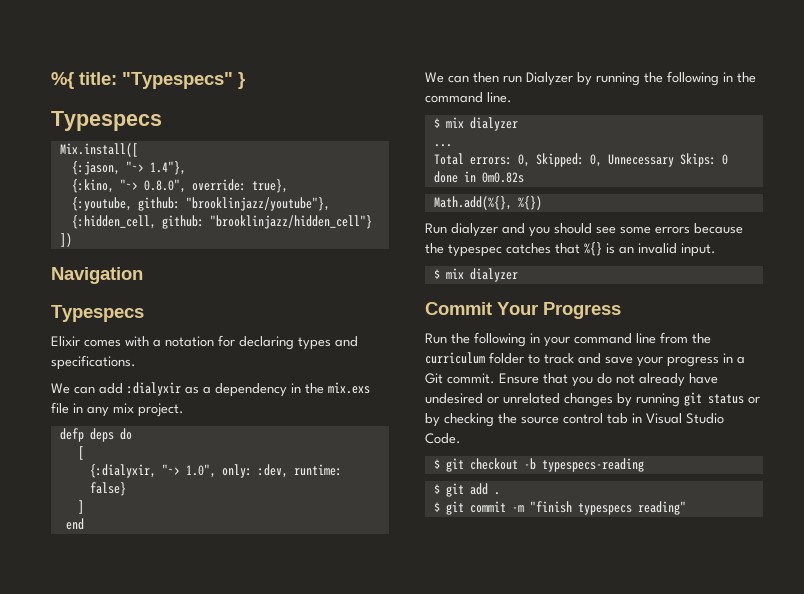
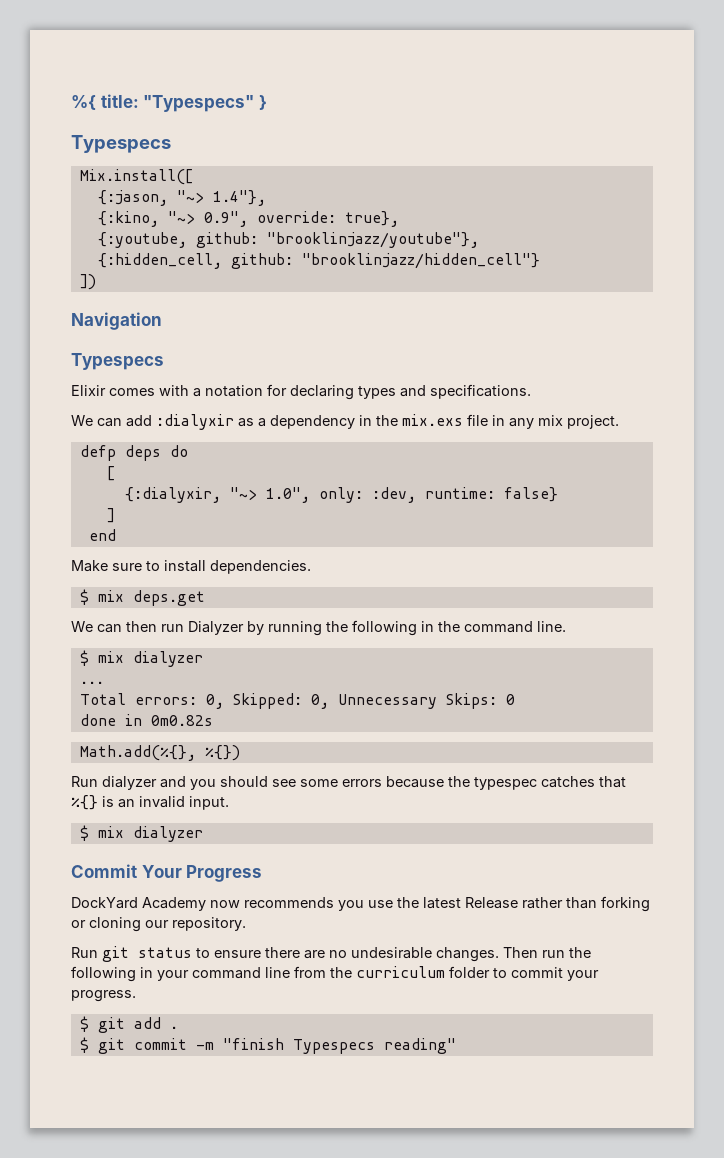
[143,179,186,193] 0.8.0", -> [203,211,248,227] 0.9",
(84, 524) none -> [71,560,311,574] [79,589,205,606] // Make sure to install dependencies. // $ mix deps.get
[425,333,447,344] Run -> [71,896,650,912] [71,917,246,932] [71,946,565,962] DockYard Academy now recommends you use the latest Release rather than forking or cloning our repository. // Run git status to ensure there are no undesirable changes. Then run
[544,353,745,367] [425,373,718,387] [425,392,760,407] [425,413,724,427] [425,433,461,444] [433,458,644,472] track and save your progress in a Git commit. Ensure that you do not already have undesired or unrelated changes by running git status or by checking the source control tab in Visual Studio Code. // $ git checkout -b typespecs-reading -> [511,967,599,981] [71,990,136,1002] commit your progress.
[577,503,632,515] typespecs -> [292,1039,375,1054] Typespecs

